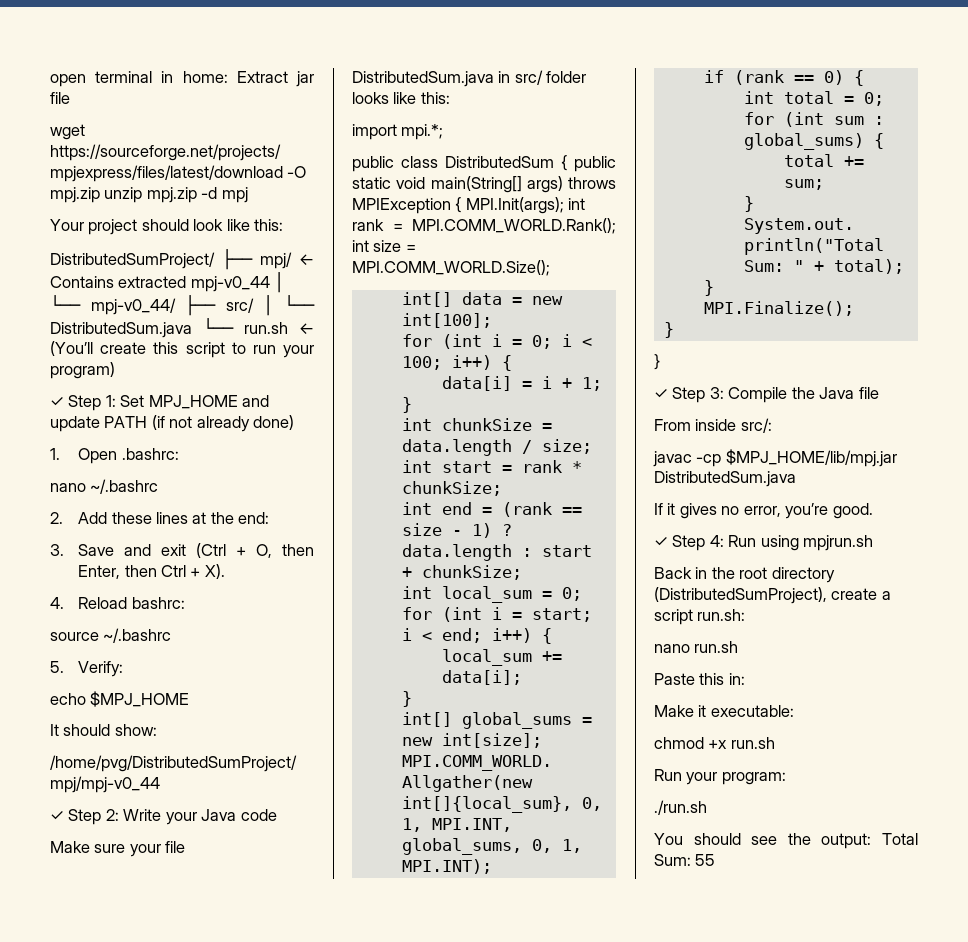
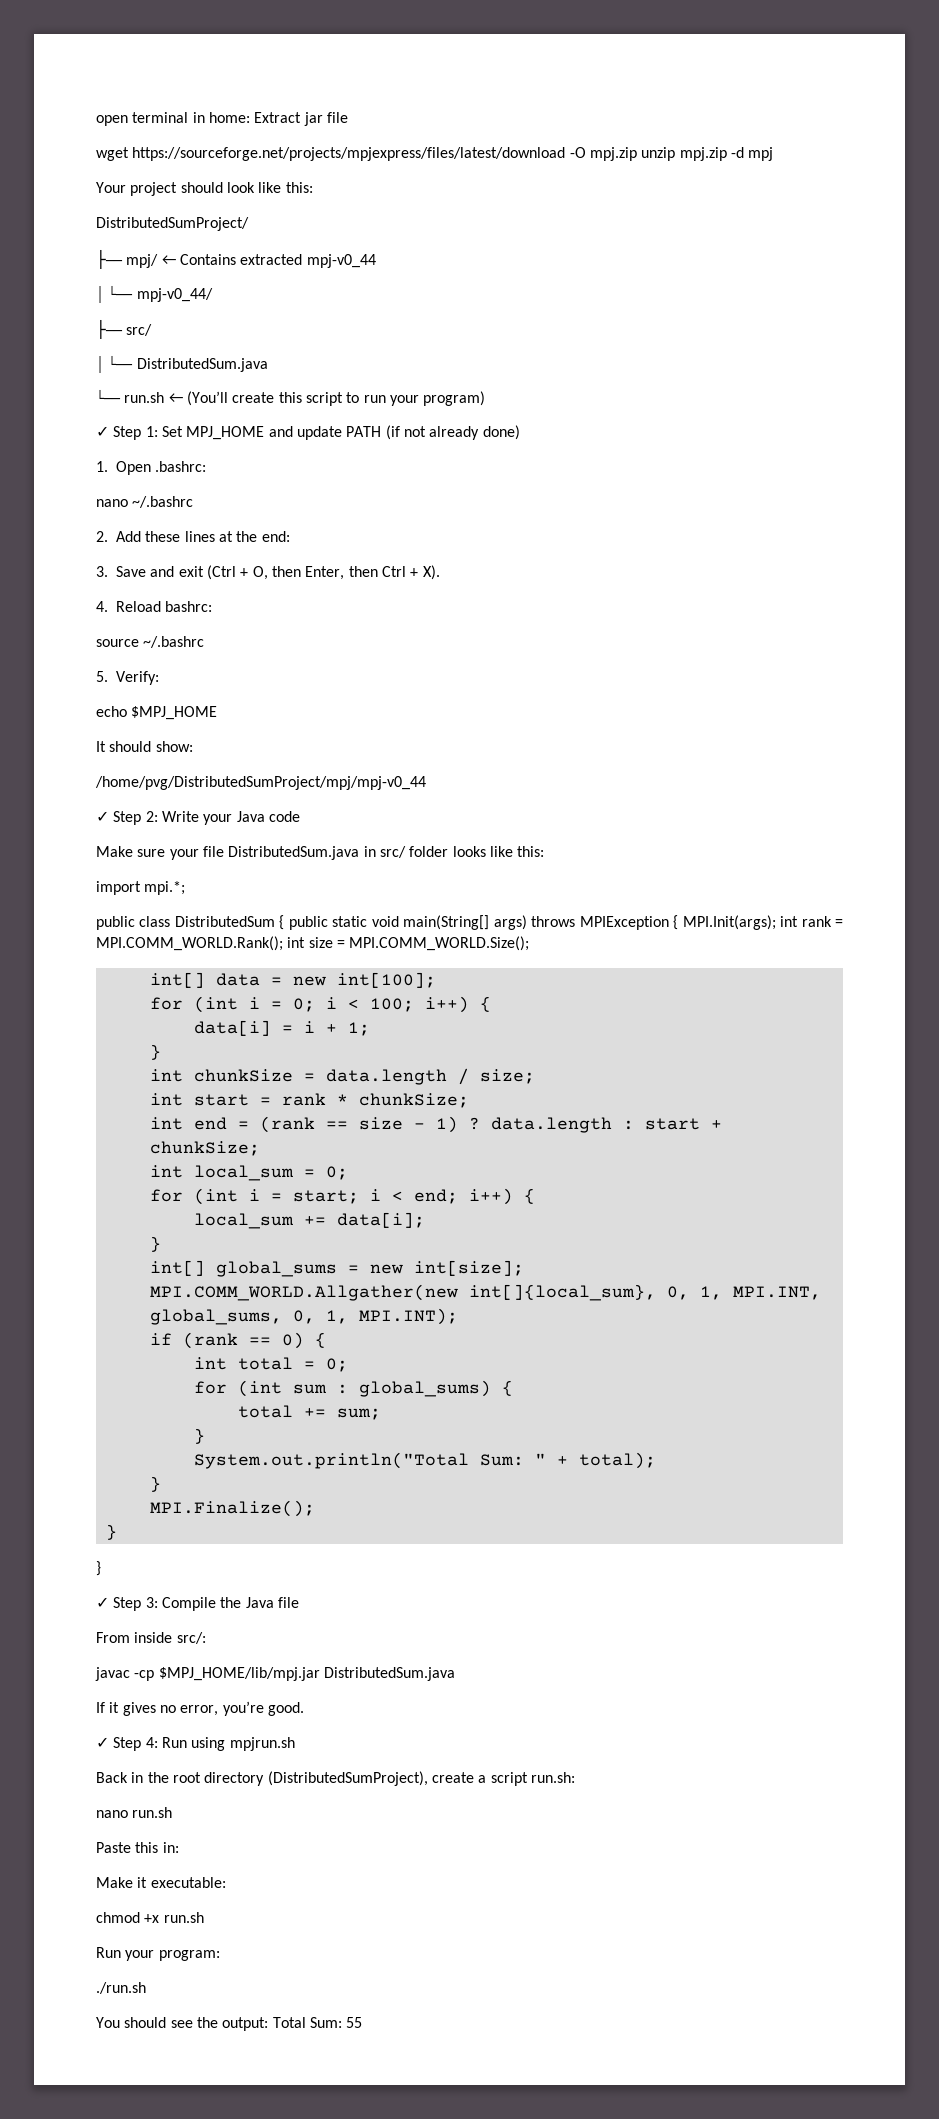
(215, 260) none -> (249, 224) //
(270, 284) none -> (376, 261) //
(176, 306) none -> (213, 295) //
(254, 305) none -> (153, 330) //
(192, 330) none -> (268, 365) //

